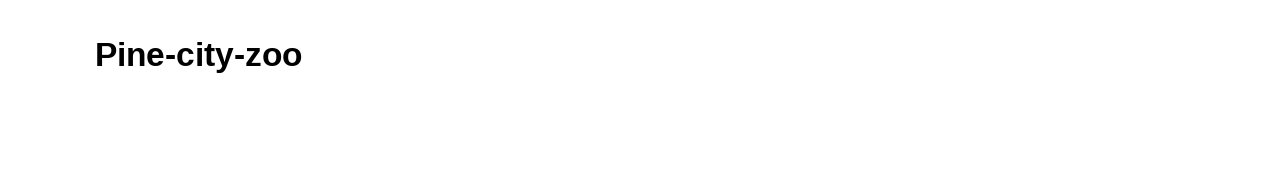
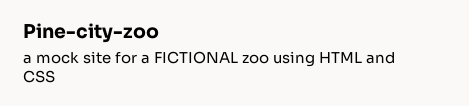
(302, 57) none -> [23,51,396,67] [23,70,55,83] // a mock site for a FICTIONAL zoo using HTML and CSS

